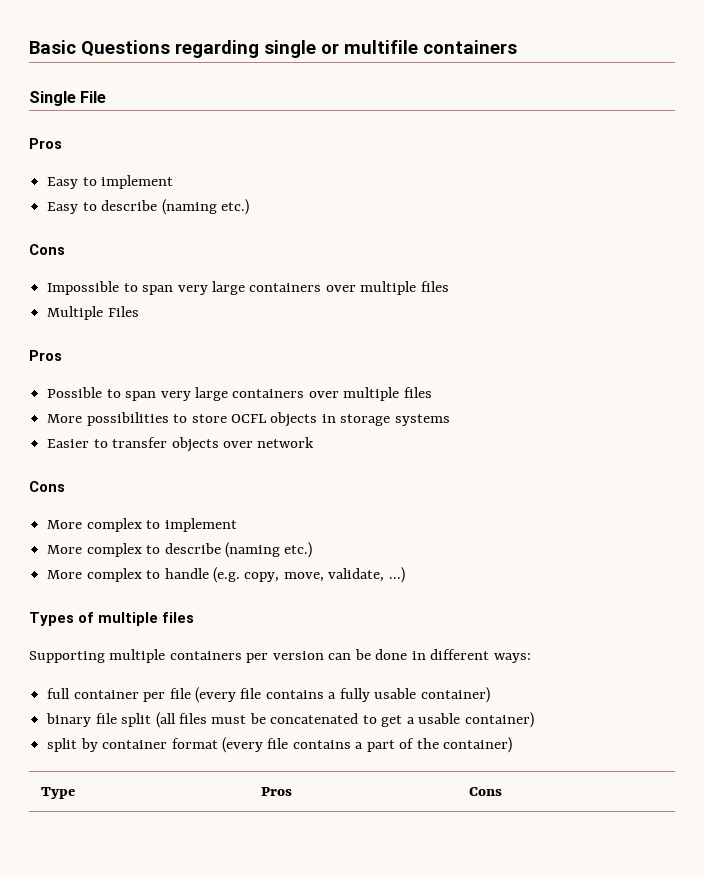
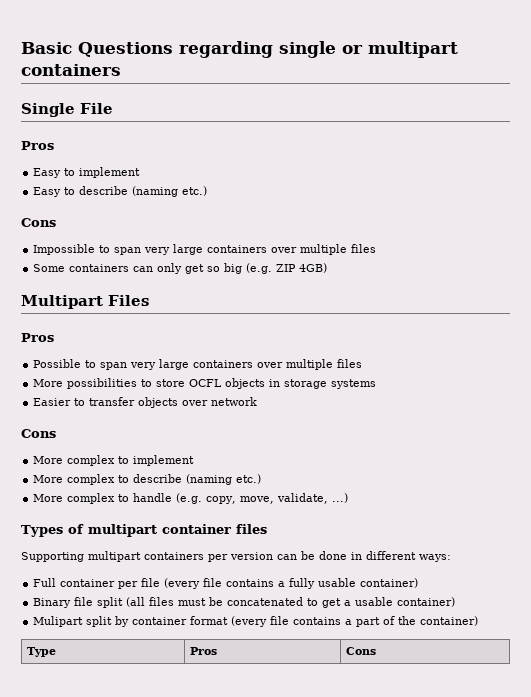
[344,40,418,54] multifile -> [368,41,458,58] multipart
[47,306,104,320] Multiple -> [33,263,328,274] [21,295,103,309] Some containers can only get so big (e.g. ZIP 4GB) // Multipart
[98,612,159,626] multiple -> [87,524,231,537] multipart container
[109,649,166,663] multiple -> [88,551,141,562] multipart
[47,688,71,699] full -> [33,578,57,587] Full
[46,713,92,727] binary -> [33,598,72,608] Binary
(534, 720) none -> [33,616,84,627] Mulipart

